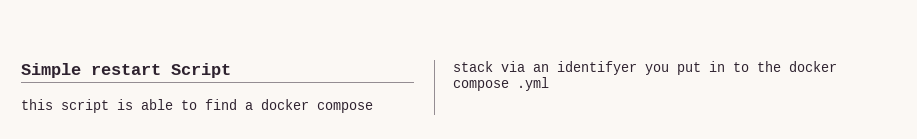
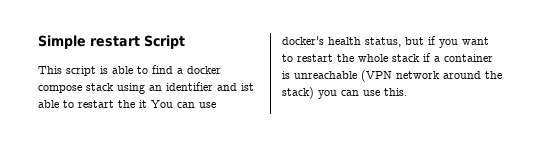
[21,99,53,110] this -> [38,66,62,74] This
[501,61,837,75] [453,77,549,91] via an identifyer you put in to the docker compose .yml -> [117,82,254,94] [38,100,216,108] [282,36,489,48] [282,53,493,62] [282,70,502,82] [282,87,407,99] using an identifier and ist able to restart the it You can use docker's health status, but if you want to restart the whole stack if a container is unreachable (VPN network around the stack) you can use this.

